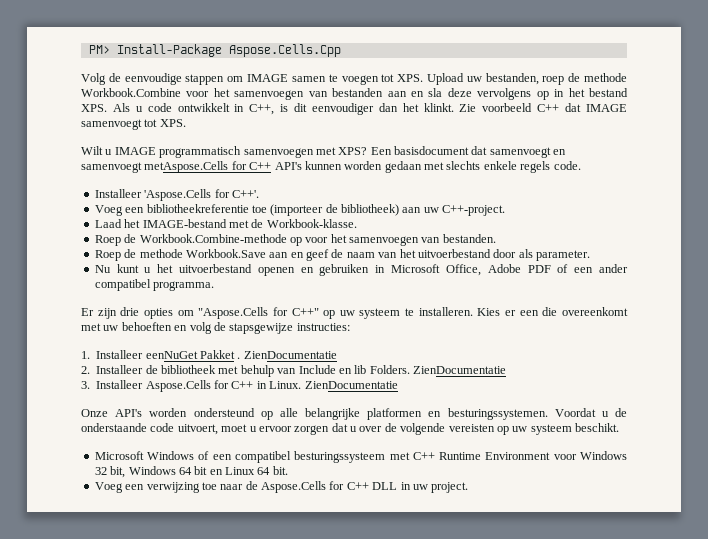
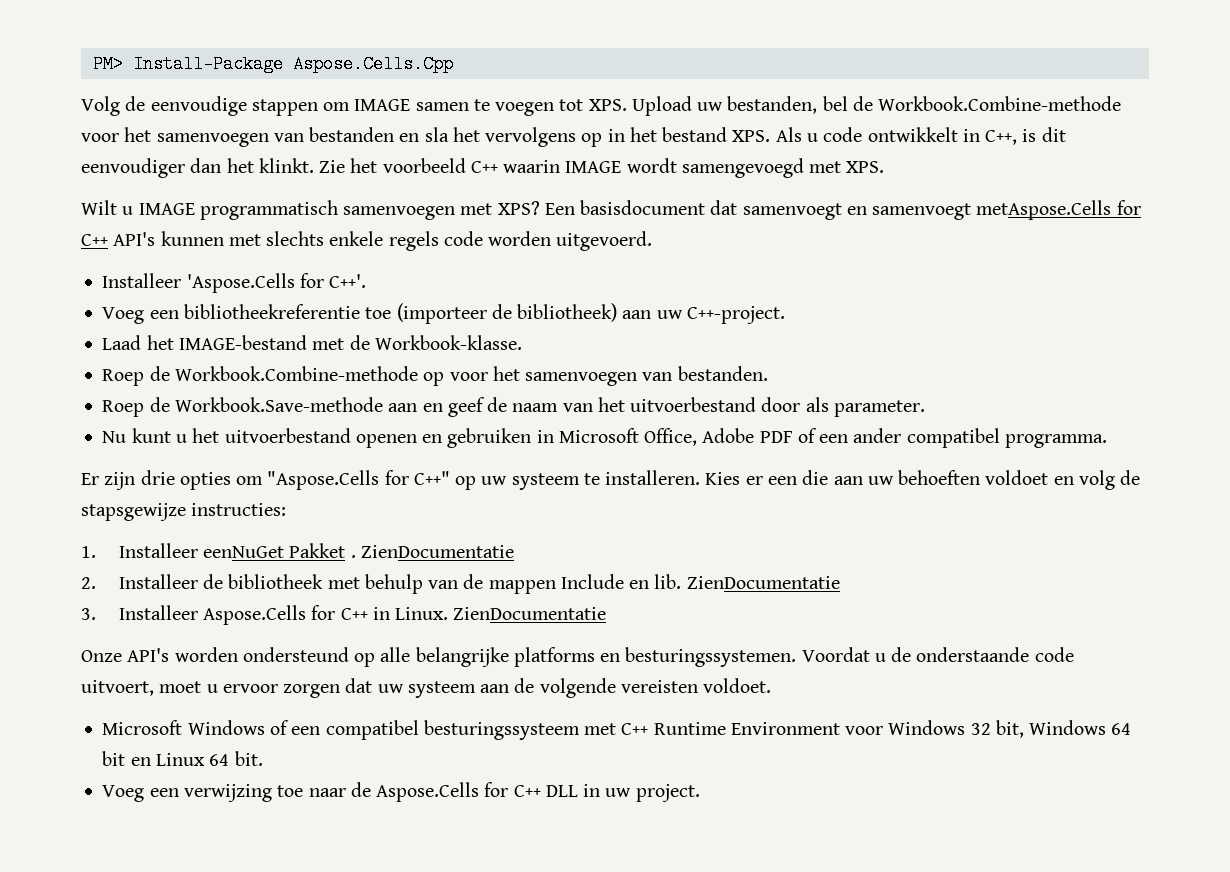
[542,73,627,85] [81,88,181,97] roep de methode Workbook.Combine -> [822,96,1122,111] bel de Workbook.Combine-methode
[387,91,407,97] aan -> (395, 134) none
[447,88,472,97] deze -> [452,127,480,142] het
(477, 108) none -> [350,158,378,173] het
[565,103,627,112] [81,119,158,130] dat IMAGE samenvoegt tot -> [503,158,842,178] waarin IMAGE wordt samengevoegd met
[344,161,422,173] worden gedaan -> (224, 238) none
[553,161,581,170] code. -> [443,231,653,251] code worden uitgevoerd.
[139,249,266,258] methode Workbook.Save -> [174,397,383,412] Workbook.Save-methode
[561,307,628,316] [81,323,101,331] overeenkomt met -> [833,476,863,485] aan
(172, 326) none -> [985,470,1049,485] voldoet
[298,365,410,374] Include en lib Folders. -> [463,574,682,594] de mappen Include en lib.
[367,408,423,420] platformen -> [513,647,595,667] platforms
[350,423,619,435] u over de volgende vereisten op uw systeem beschikt. -> [377,678,772,698] uw systeem aan de volgende vereisten voldoet.

